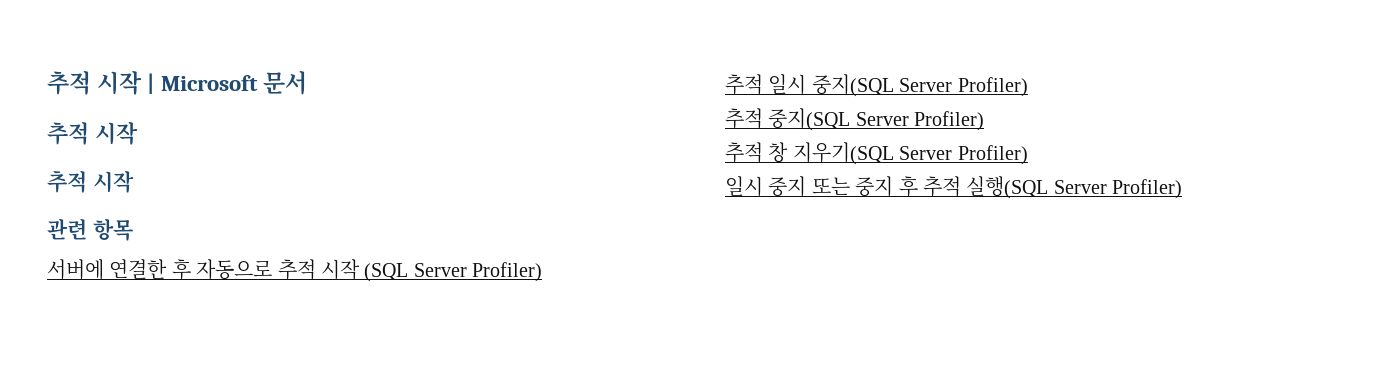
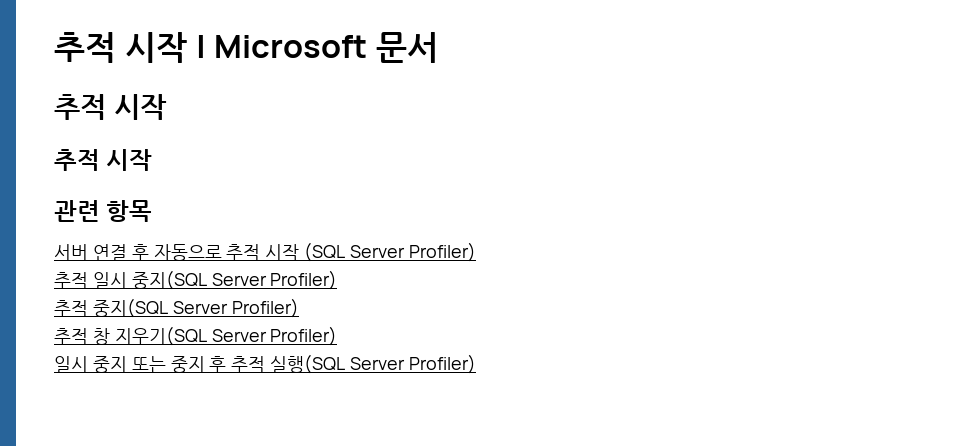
[47,259,168,280] 서버에 연결한 -> [54,244,127,261] 서버 연결

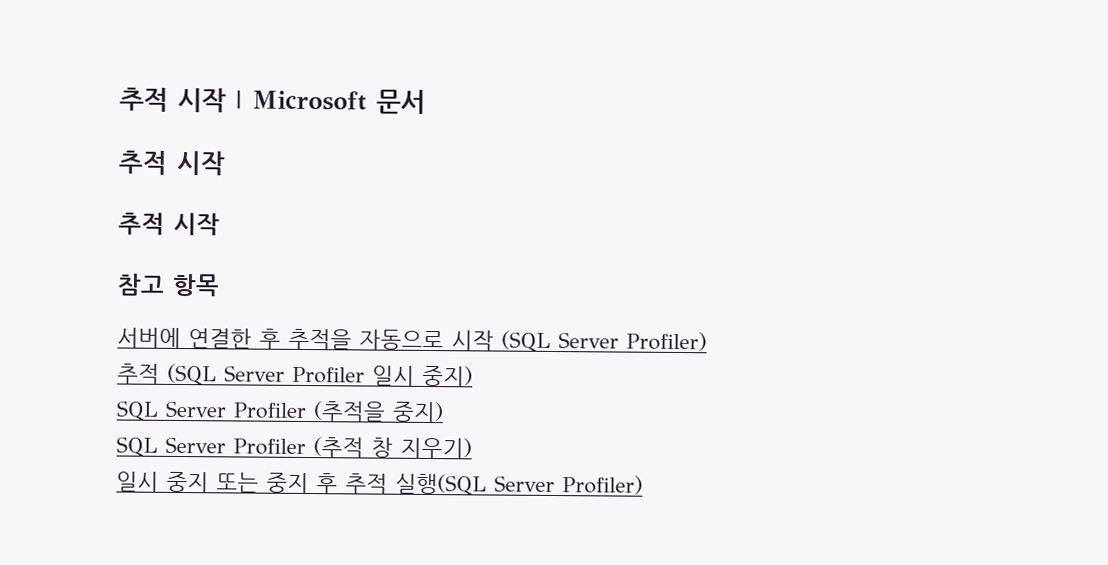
[54,200,100,222] 관련 -> [117,273,165,296] 참고
[54,244,261,261] 서버 연결 후 자동으로 추적 -> [117,327,444,351] 서버에 연결한 후 추적을 자동으로
[92,270,338,290] [54,298,299,318] [54,326,338,346] 일시 중지(SQL Server Profiler) // 추적 중지(SQL Server Profiler) // 추적 창 지우기(SQL Server Profiler) -> [167,363,473,387] [116,400,444,423] [116,436,472,459] (SQL Server Profiler 일시 중지) // SQL Server Profiler (추적을 중지) // SQL Server Profiler (추적 창 지우기)

